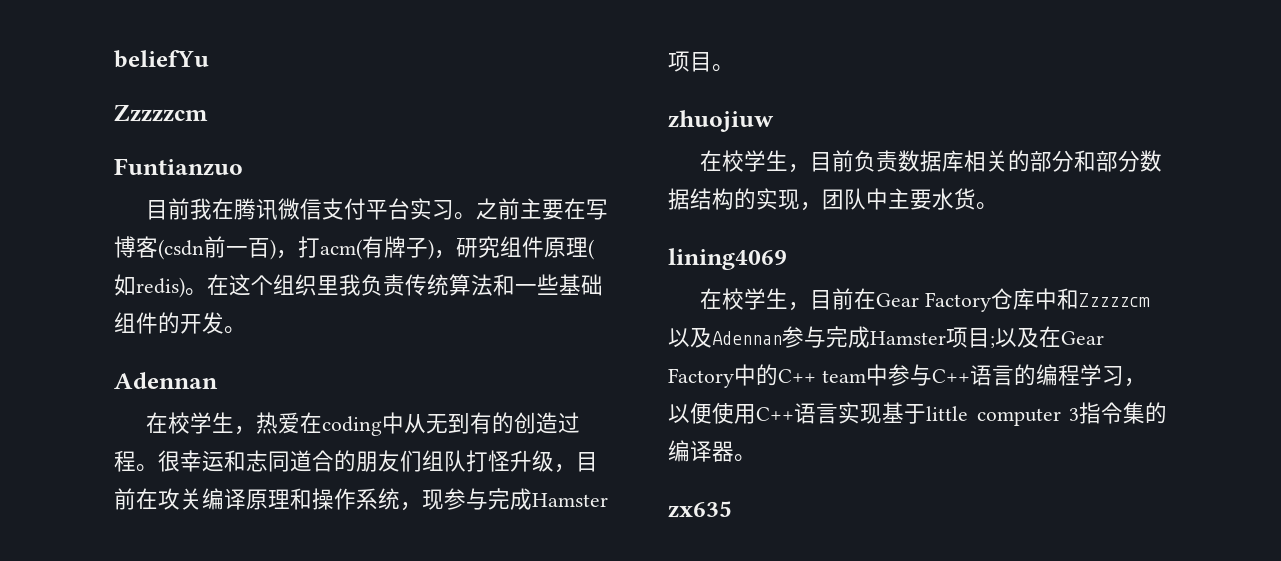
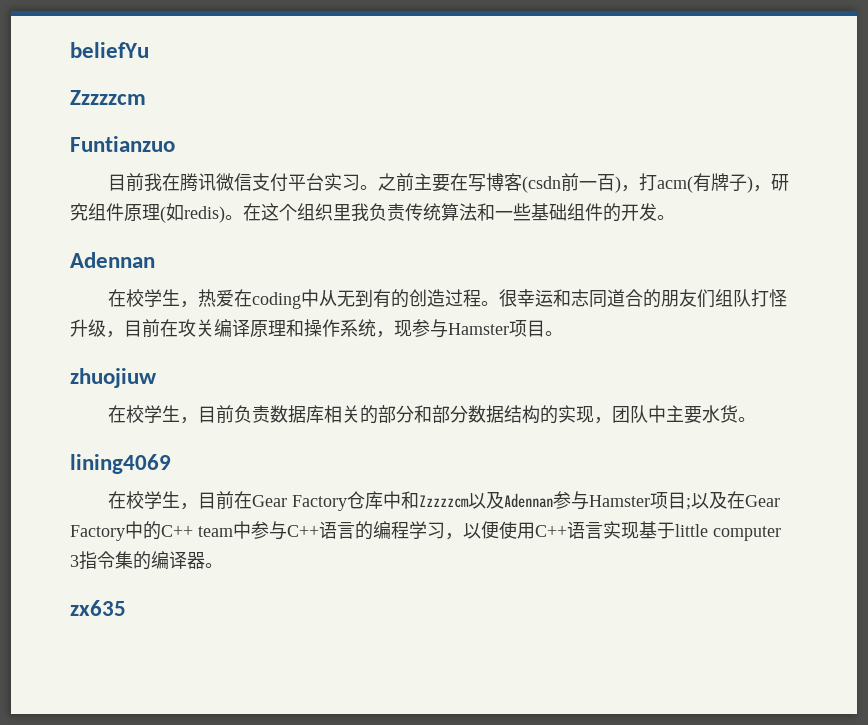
[488,488,532,510] 完成 -> (448, 328) none
[826,326,870,348] 完成 -> (590, 500) none

